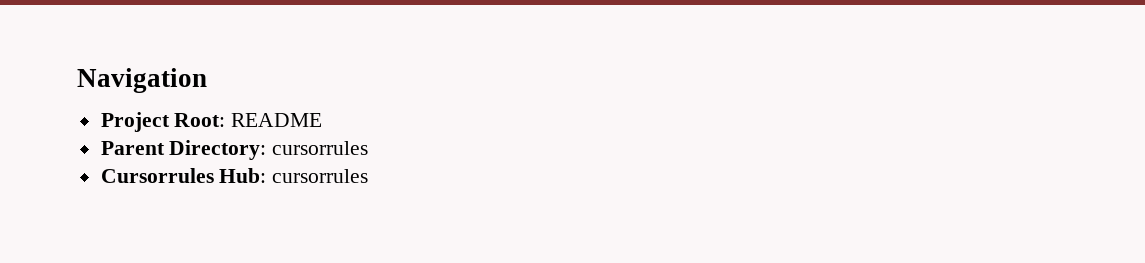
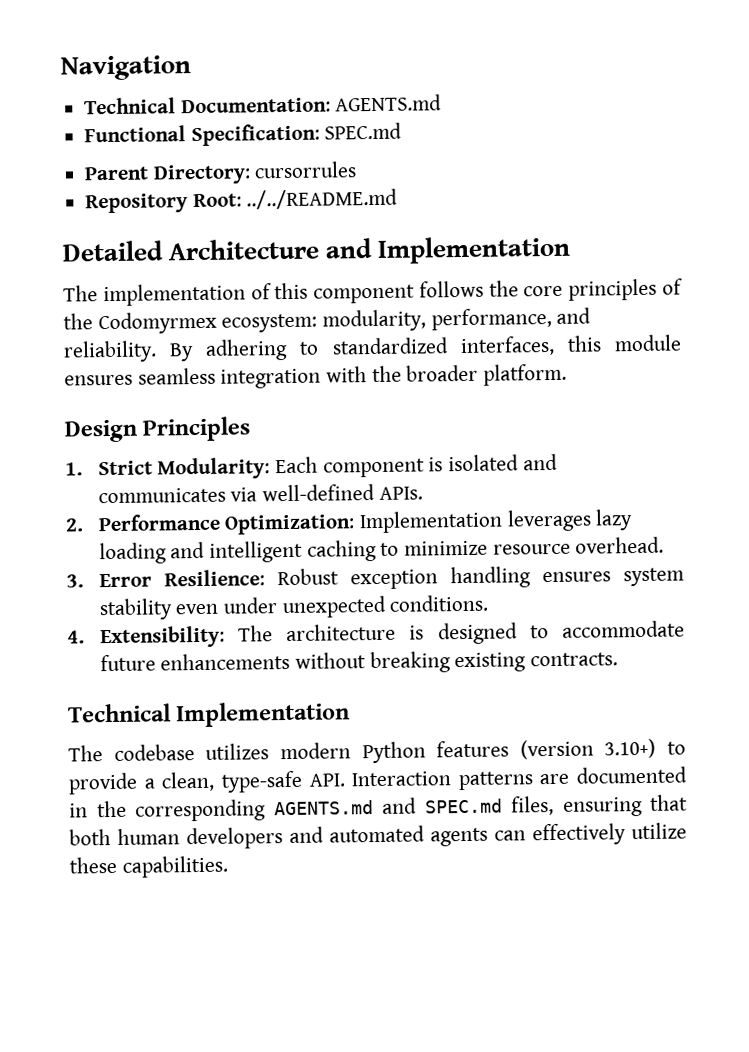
[100,112,323,132] [100,140,369,160] [100,168,369,183] Project Root: README // Parent Directory: cursorrules // Cursorrules Hub: cursorrules -> [84,94,443,115] [84,122,403,147] [84,161,358,185] [85,188,399,214] [62,235,572,264] [63,278,683,307] [63,307,592,335] [63,334,682,363] [64,363,568,389] [64,416,252,443] [65,453,558,480] [97,483,423,504] [65,509,634,535] [98,536,665,565] [66,566,685,590] [98,594,489,621] [67,620,685,649] [99,651,619,674] [68,701,351,728] [68,738,686,764] [68,766,687,795] [69,794,688,822] [69,822,687,850] [69,855,228,878] Technical Documentation: AGENTS.md // Functional Specification: SPEC.md // Parent Directory: cursorrules // Repository Root: ../../README.md // Detailed Architecture and Implementation // The implementation of this component follows the core principles of the Codomyrmex ecosystem: modularity, performance, and reliability. By adhering to standardized interfaces, this module ensures seamless integration with the broader platform. // Design Principles // 1. Strict Modularity: Each component is isolated and communicates via well-defined APIs. // 2. Performance Optimization: Implementation leverages lazy loading and intelligent caching to minimize resource overhead. // 3. Error Resilience: Robust exception handling ensures system stability even under unexpected conditions. // 4. Extensibility: The architecture is designed to accommodate future enhancements without breaking existing contracts. // Technical Implementation // The codebase utilizes modern Python features (version 3.10+) to provide a clean, type-safe API. Interaction patterns are documented in the corresponding AGENTS.md and SPEC.md files, ensuring that both human developers and automated agents can effectively utilize these capabilities.

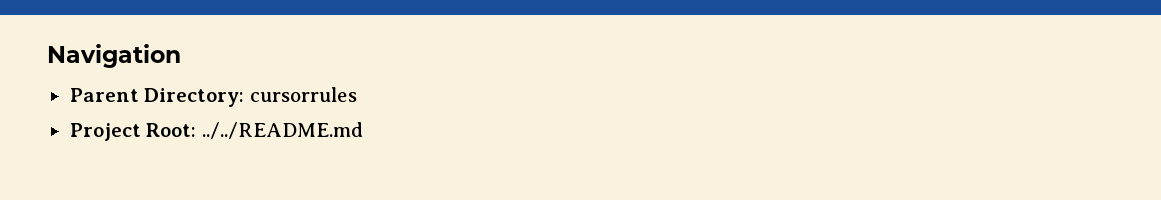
[84,94,443,115] [84,122,403,147] // Technical Documentation: AGENTS.md // Functional Specification: SPEC.md -> (181, 56) none
[85,193,189,214] Repository -> [69,123,141,141] Project
[62,235,572,264] [63,278,683,307] [63,307,592,335] [63,334,682,363] [64,363,568,389] [64,416,252,443] [65,453,558,480] [97,483,423,504] [65,509,634,535] [98,536,665,565] [66,566,685,590] [98,594,489,621] [67,620,685,649] [99,651,619,674] [68,701,351,728] [68,738,686,764] [68,766,687,795] [69,794,688,822] [69,822,687,850] [69,855,228,878] // Detailed Architecture and Implementation // The implementation of this component follows the core principles of the Codomyrmex ecosystem: modularity, performance, and reliability. By adhering to standardized interfaces, this module ensures seamless integration with the broader platform. // Design Principles // 1. Strict Modularity: Each component is isolated and communicates via well-defined APIs. // 2. Performance Optimization: Implementation leverages lazy loading and intelligent caching to minimize resource overhead. // 3. Error Resilience: Robust exception handling ensures system stability even under unexpected conditions. // 4. Extensibility: The architecture is designed to accommodate future enhancements without breaking existing contracts. // Technical Implementation // The codebase utilizes modern Python features (version 3.10+) to provide a clean, type-safe API. Interaction patterns are documented in the corresponding AGENTS.md and SPEC.md files, ensuring that both human developers and automated agents can effectively utilize these capabilities. -> (363, 130) none

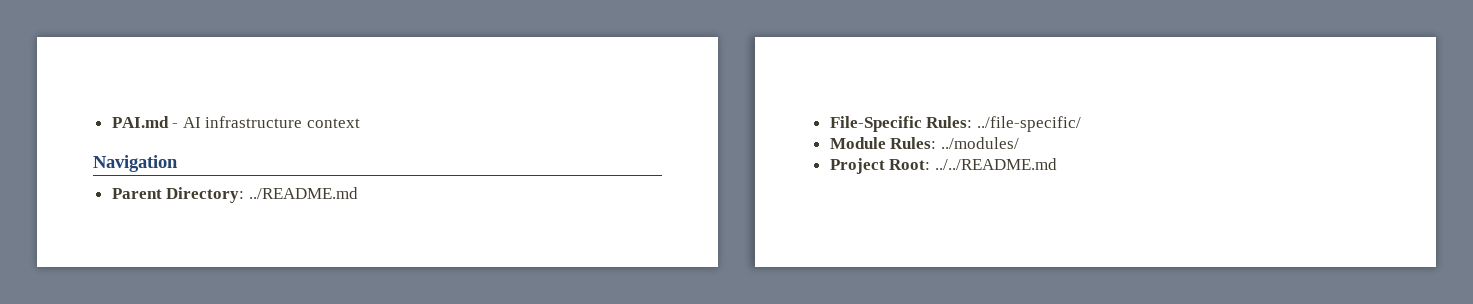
[47,44,181,68] [69,87,357,107] Navigation // Parent Directory: cursorrules -> [111,116,361,128] [93,155,178,172] [111,187,358,203] [829,116,1081,132] [829,137,1019,149] PAI.md - AI infrastructure context // Navigation // Parent Directory: ../README.md // File-Specific Rules: ../file-specific/ // Module Rules: ../modules/

